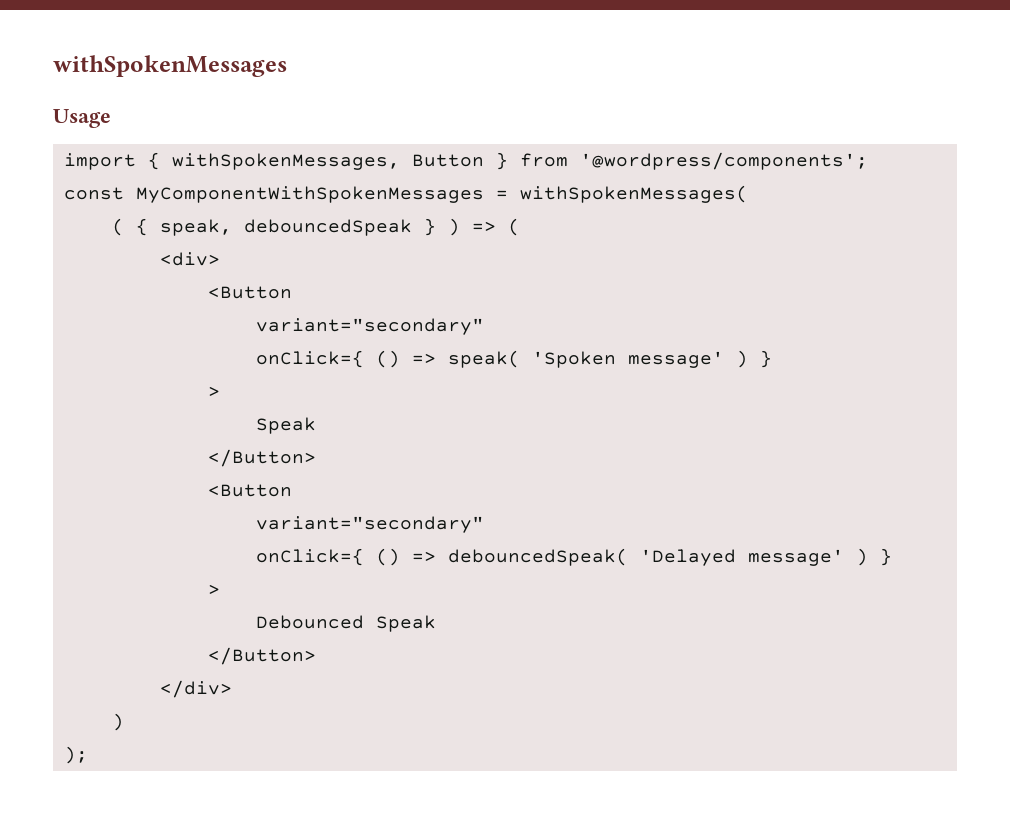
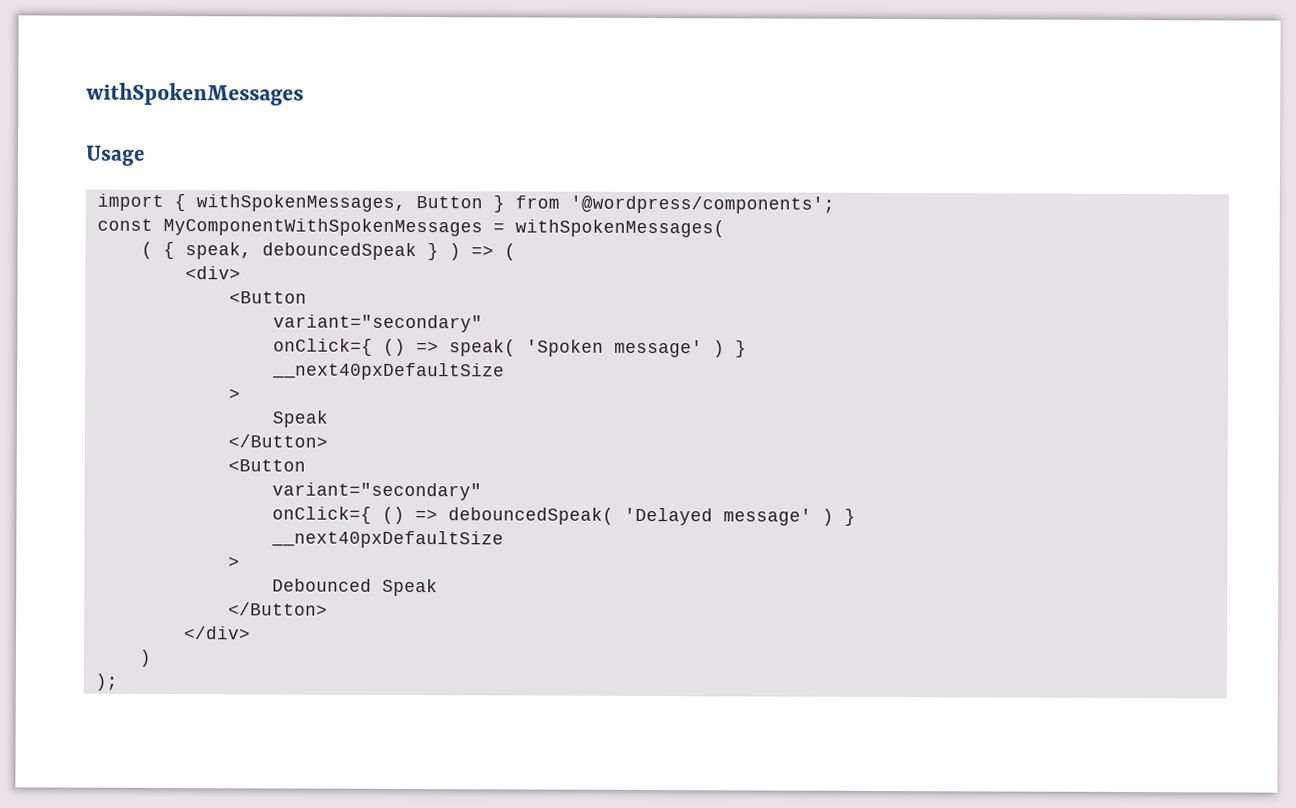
(772, 359) none -> [272,362,505,381] // __next40pxDefaultSize
(892, 557) none -> [271,530,504,549] // __next40pxDefaultSize

